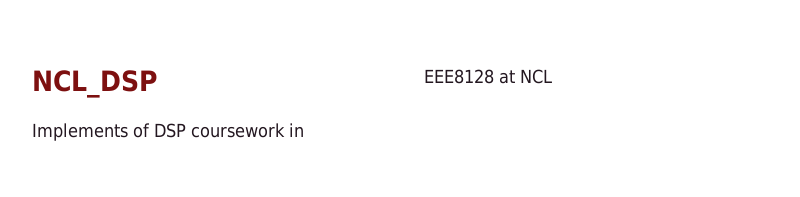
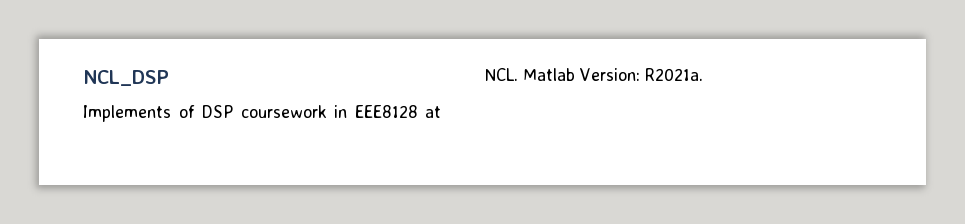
[520,69,552,84] NCL -> [484,68,703,81] NCL. Matlab Version: R2021a.

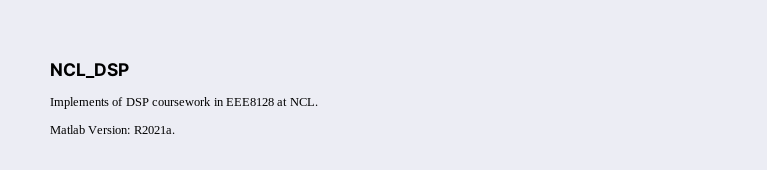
(518, 74) none -> (318, 102) //

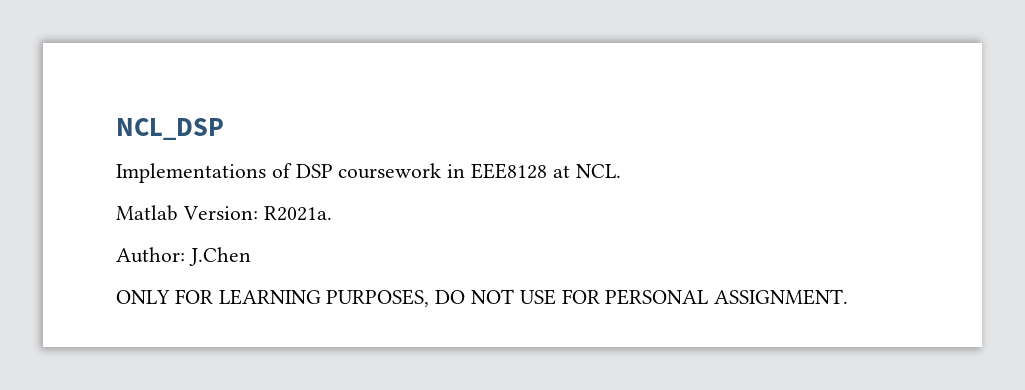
[50,97,109,109] Implements -> [116,163,266,183] Implementations
(175, 130) none -> [116,247,251,266] [116,289,849,307] // Author: J.Chen // ONLY FOR LEARNING PURPOSES, DO NOT USE FOR PERSONAL ASSIGNMENT.

